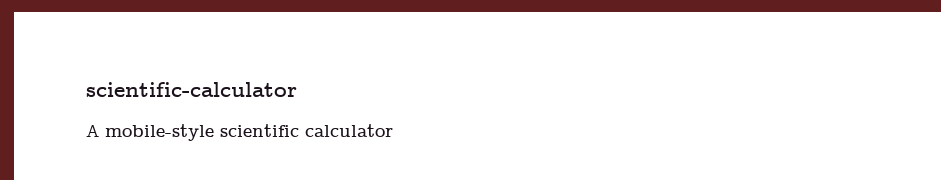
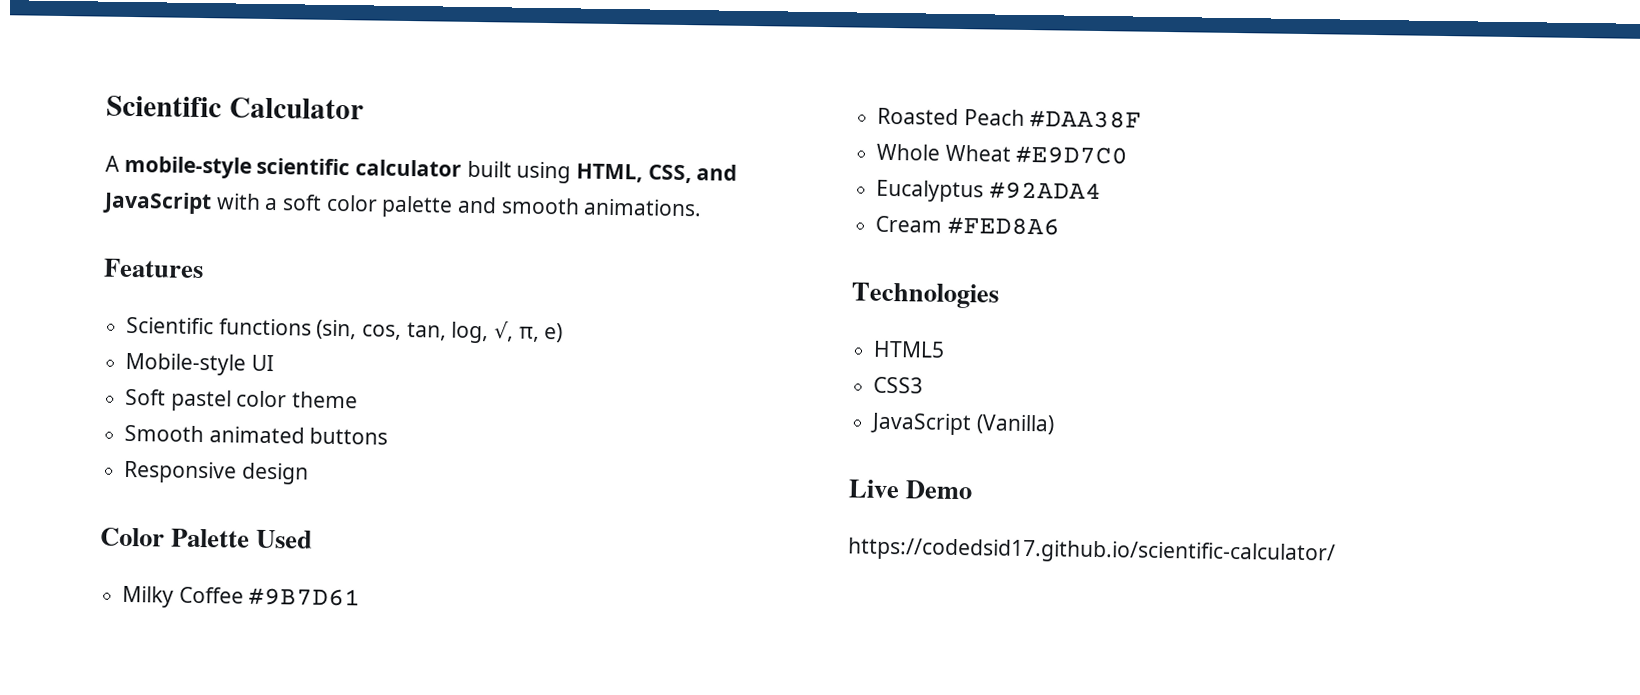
[86,82,297,97] scientific-calculator -> [106,95,364,120] Scientific Calculator
(393, 130) none -> [466,160,738,184] [102,191,703,218] [103,258,204,279] [126,316,564,344] [125,352,274,376] [125,388,359,412] [124,424,389,445] [123,460,309,485] [100,527,314,549] [122,585,362,608] [877,107,1143,129] [876,143,1129,165] [876,179,1102,203] [875,215,1060,236] [851,282,999,309] [873,340,946,358] [873,376,924,394] [870,412,1055,436] [848,479,974,500] [847,537,1336,566] built using HTML, CSS, and JavaScript with a soft color palette and smooth animations. // Features // Scientific functions (sin, cos, tan, log, √, π, e) // Mobile-style UI // Soft pastel color theme // Smooth animated buttons // Responsive design // Color Palette Used // Milky Coffee #9B7D61 // Roasted Peach #DAA38F // Whole Wheat #E9D7C0 // Eucalyptus #92ADA4 // Cream #FED8A6 // Technologies // HTML5 // CSS3 // JavaScript (Vanilla) // Live Demo // https://codedsid17.github.io/scientific-calculator/

